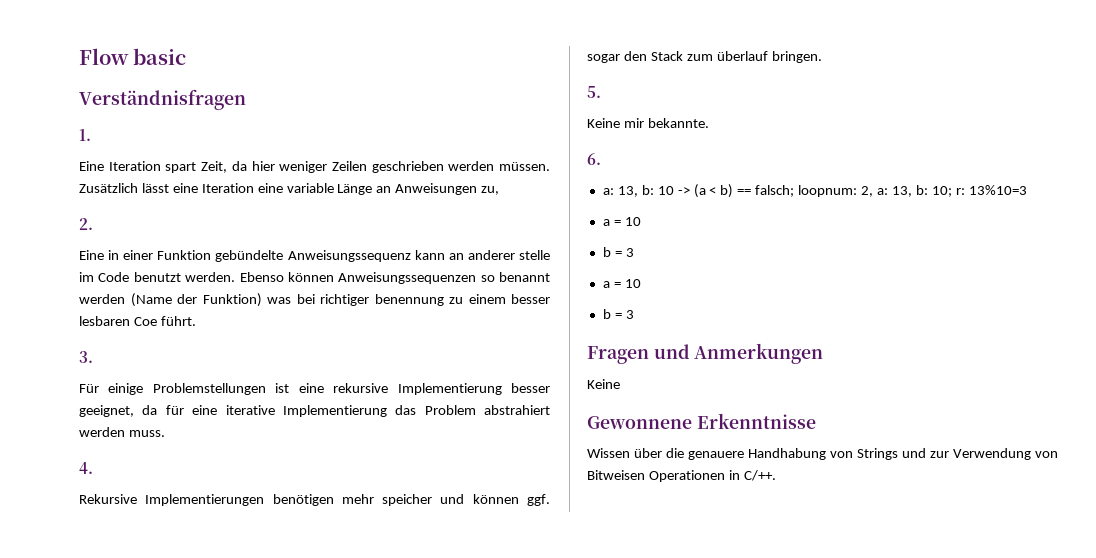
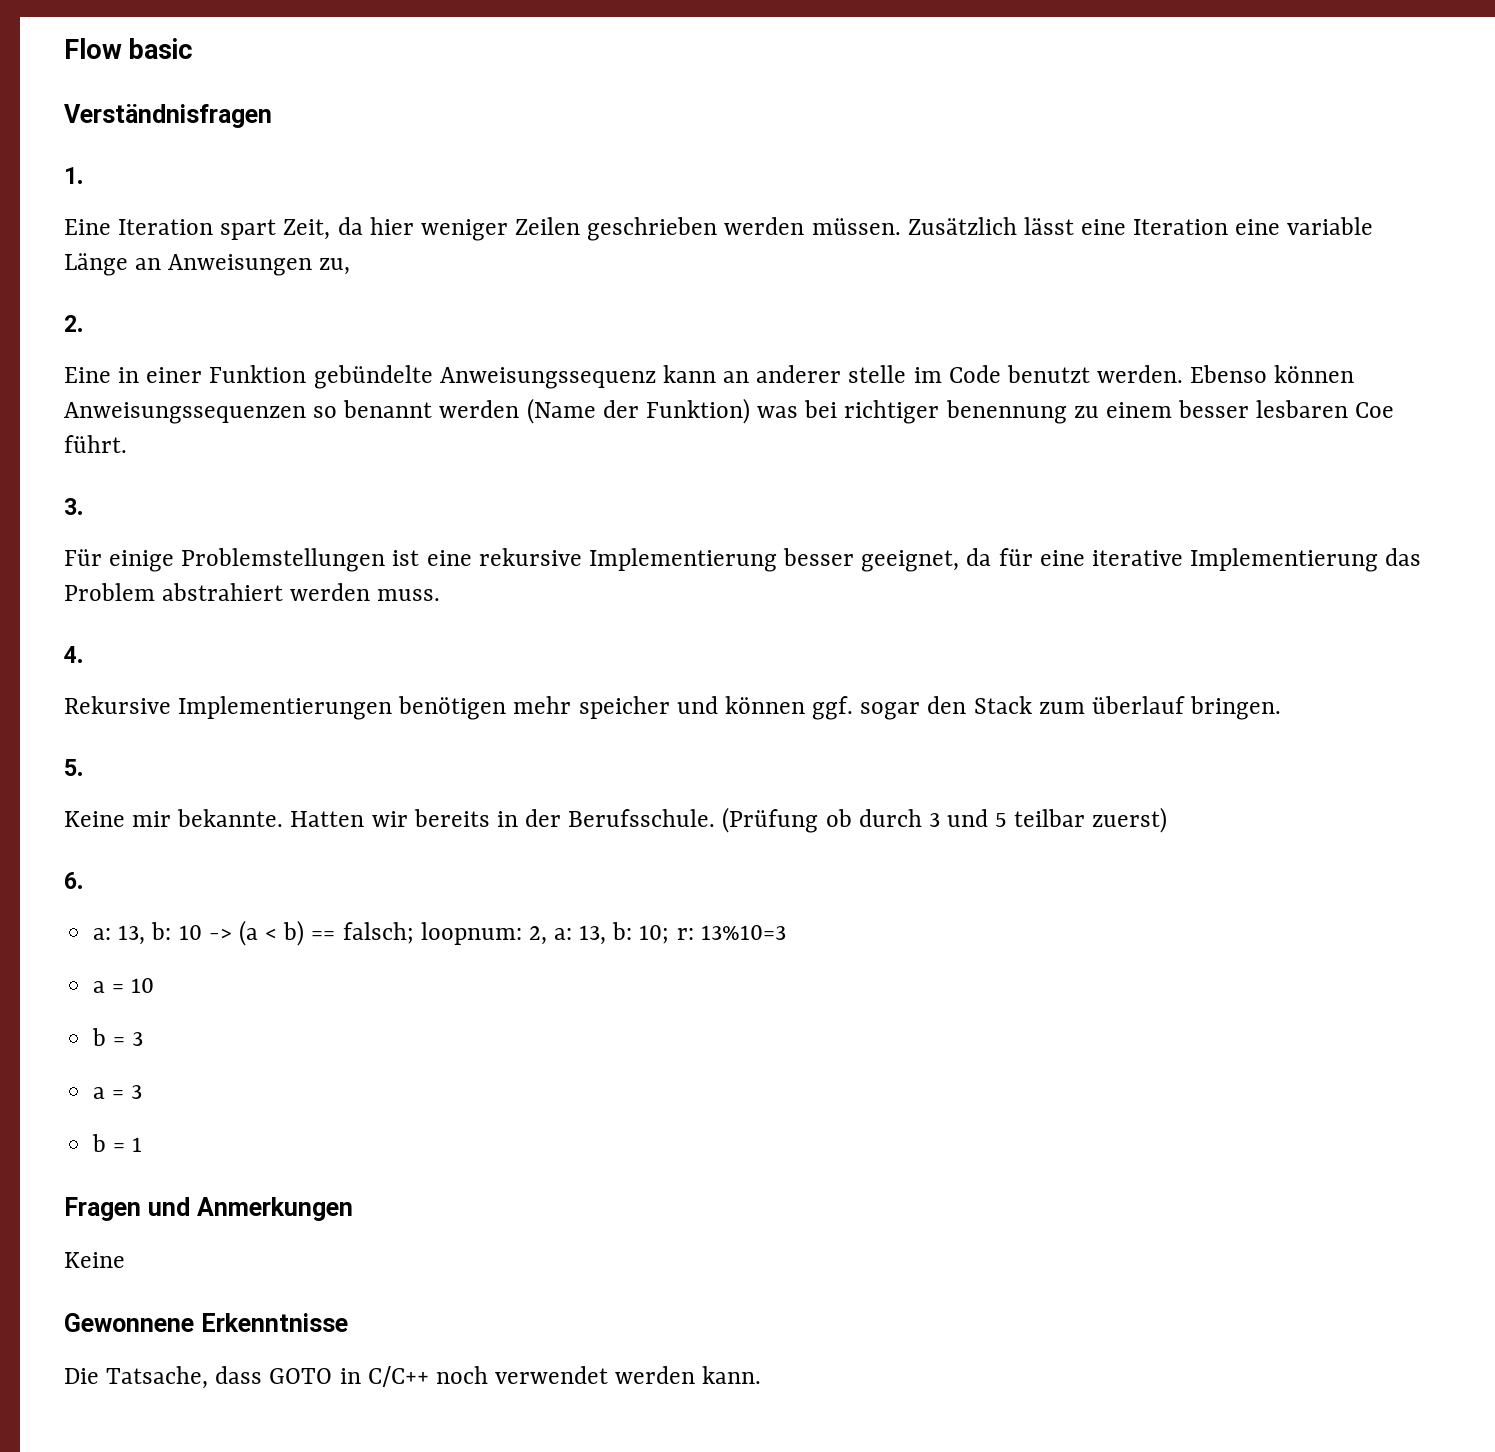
(709, 123) none -> [290,807,1168,833] Hatten wir bereits in der Berufsschule. (Prüfung ob durch 3 und 5 teilbar zuerst)
[624,279,641,288] [602,309,634,319] 10 // b = 3 -> [131,1085,143,1099] [92,1134,143,1152] 3 // b = 1
[587,448,1058,460] [587,470,776,482] Wissen über die genauere Handhabung von Strings und zur Verwendung von Bitweisen Operationen in C/++. -> [64,1366,762,1389] Die Tatsache, dass GOTO in C/C++ noch verwendet werden kann.

